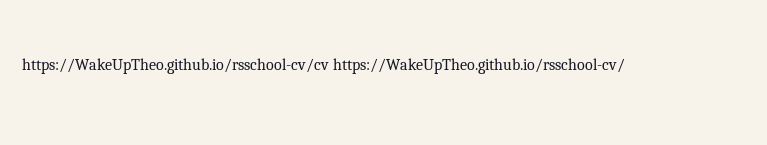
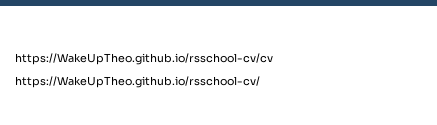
(329, 66) none -> (273, 59) //

